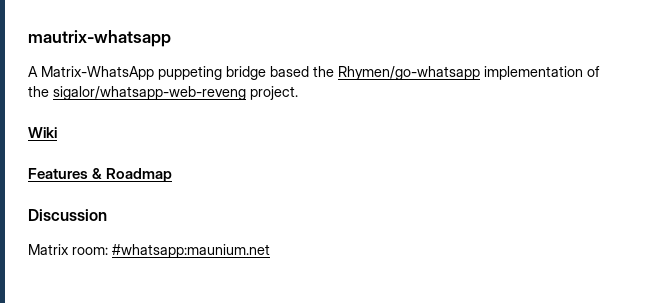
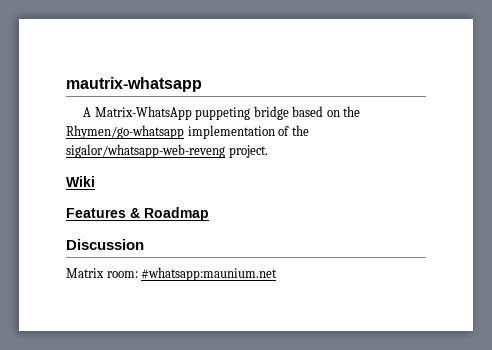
(309, 71) none -> [326,110,340,117] on

